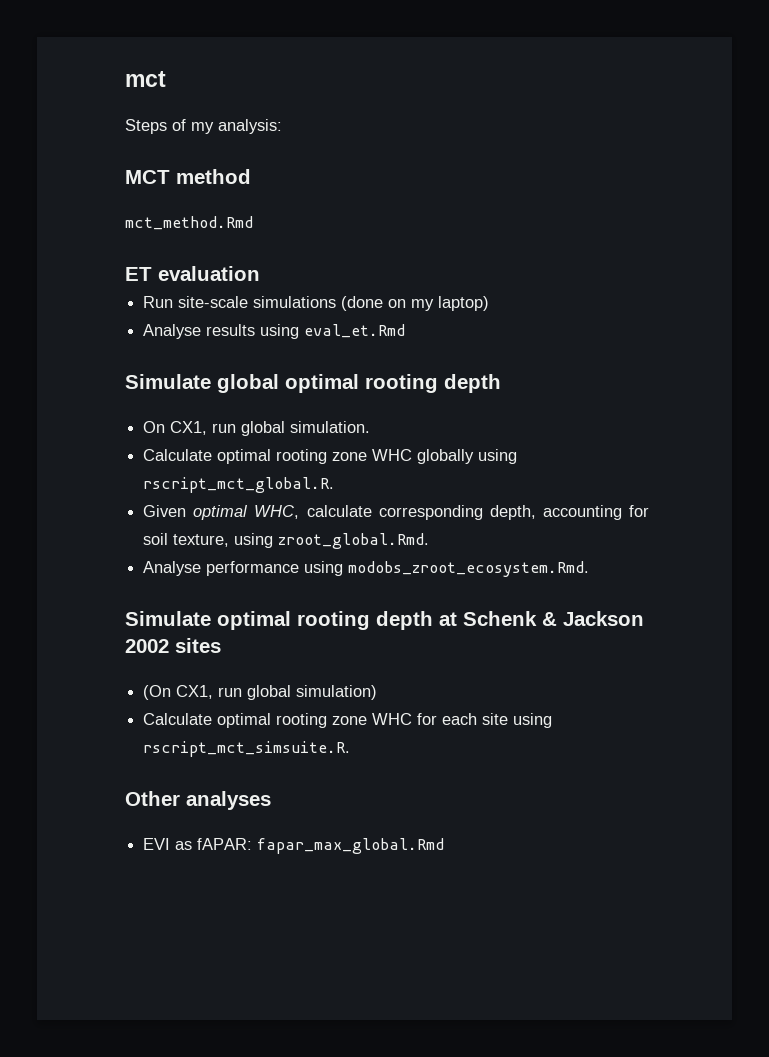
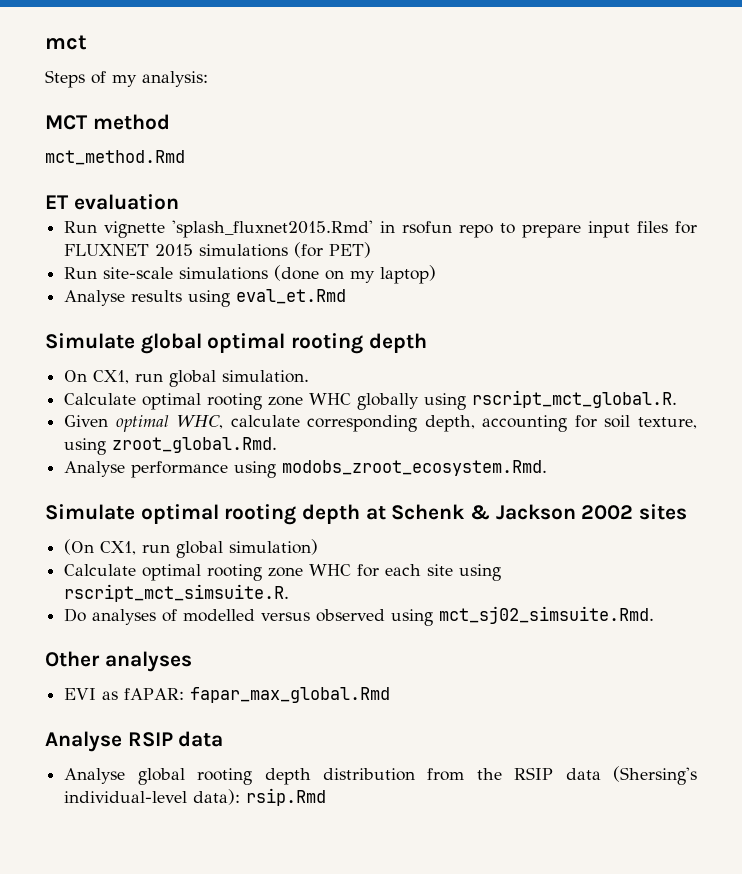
(260, 273) none -> [64,220,698,238] [64,242,372,258] // Run vignette 'splash_fluxnet2015.Rmd' in rsofun repo to prepare input files for FLUXNET 2015 simulations (for PET)
(351, 749) none -> [64,606,655,626] // Do analyses of modelled versus observed using mct_sj02_simsuite.Rmd.
(445, 846) none -> [45,731,224,752] [64,766,697,785] [64,788,327,806] // Analyse RSIP data // Analyse global rooting depth distribution from the RSIP data (Shersing's individual-level data): rsip.Rmd

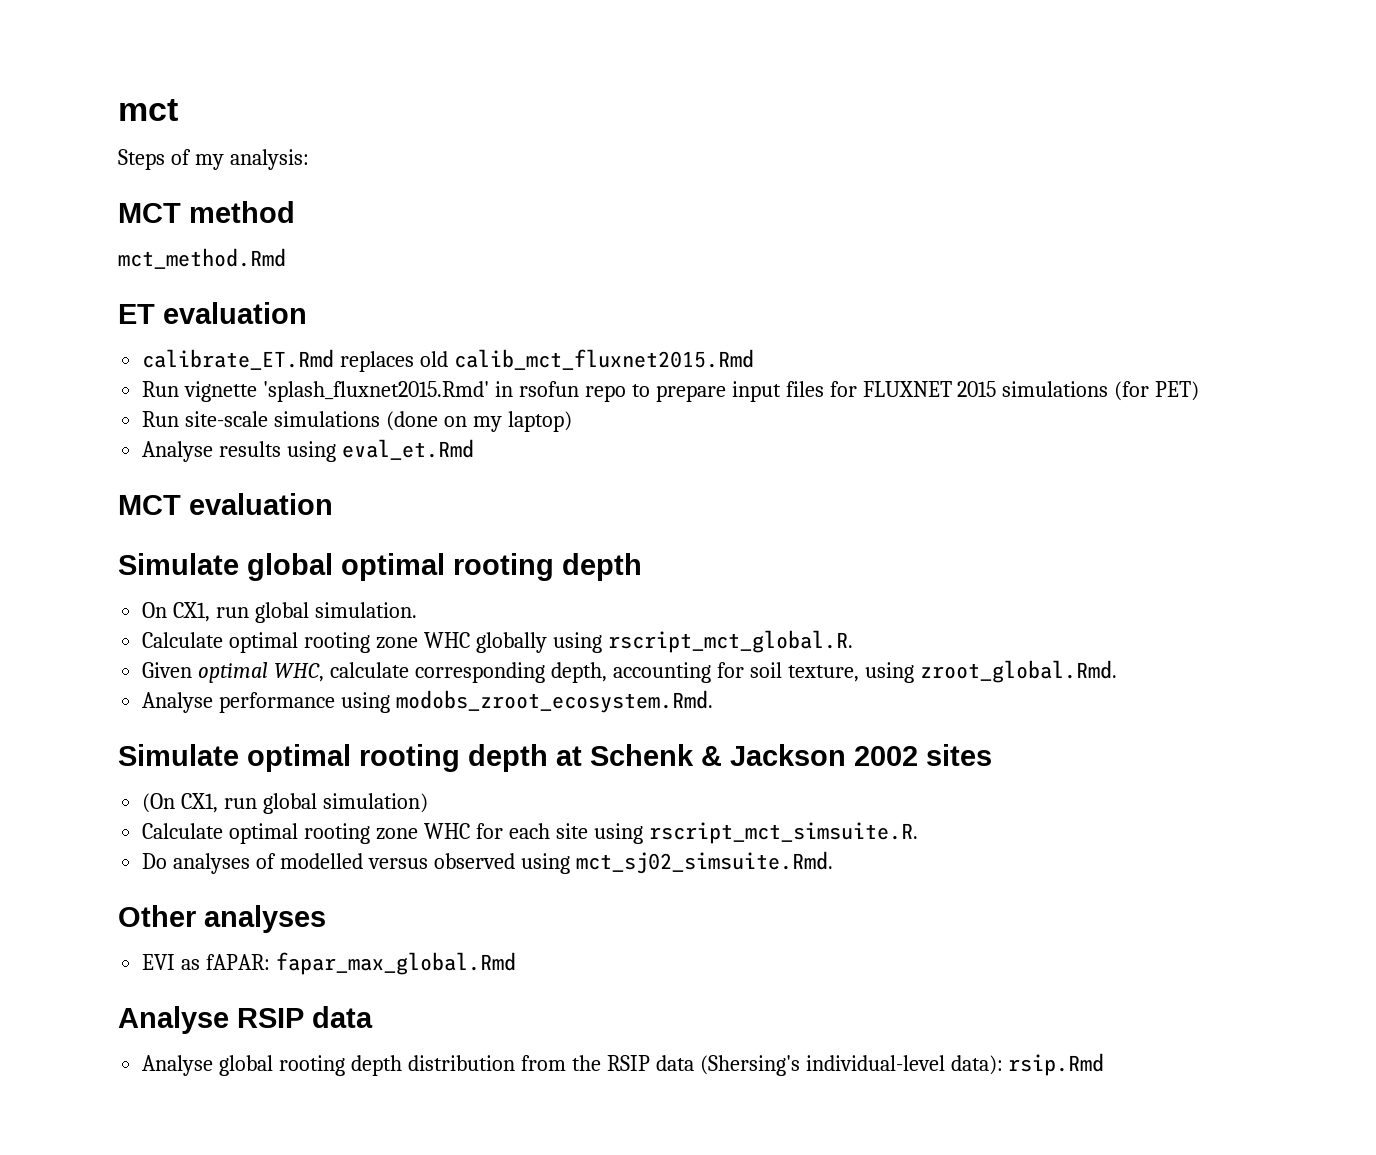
(179, 202) none -> [142,349,755,372] // calibrate_ET.Rmd replaces old calib_mct_fluxnet2015.Rmd
(347, 296) none -> [118,493,333,515] // MCT evaluation

